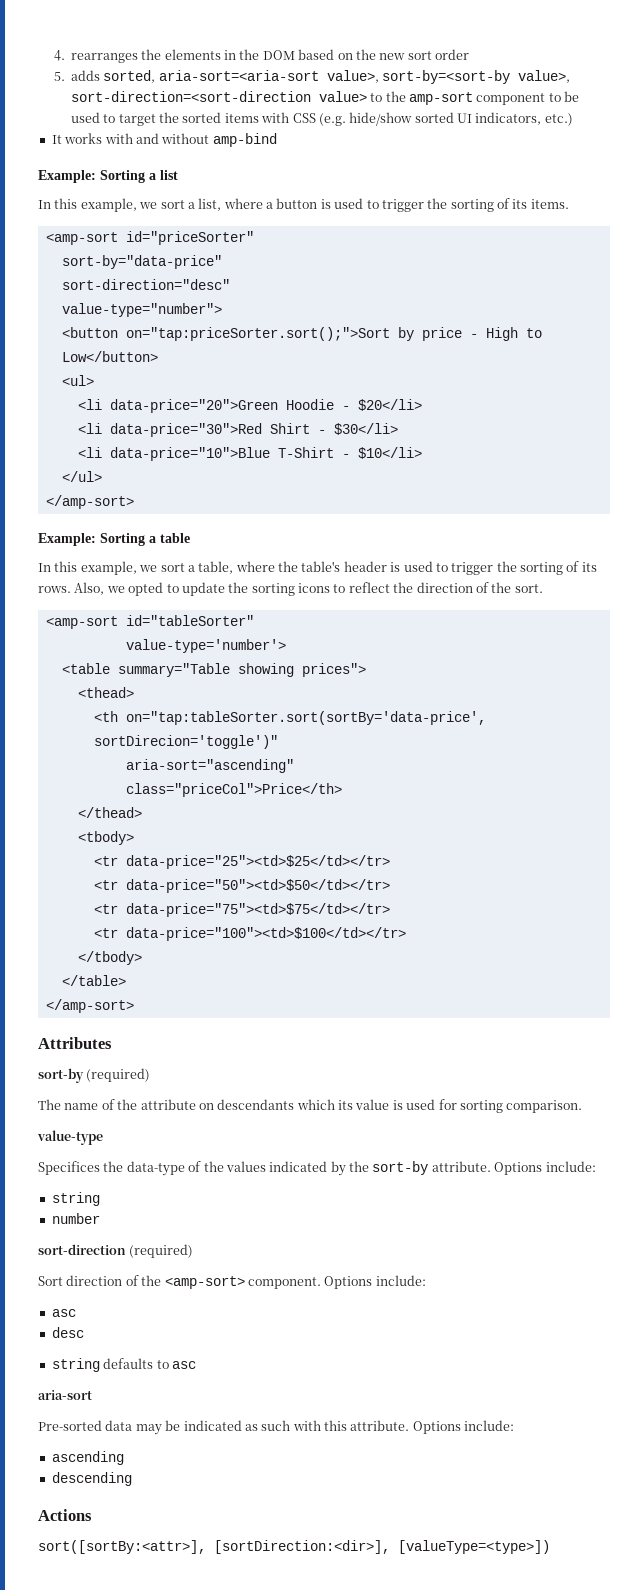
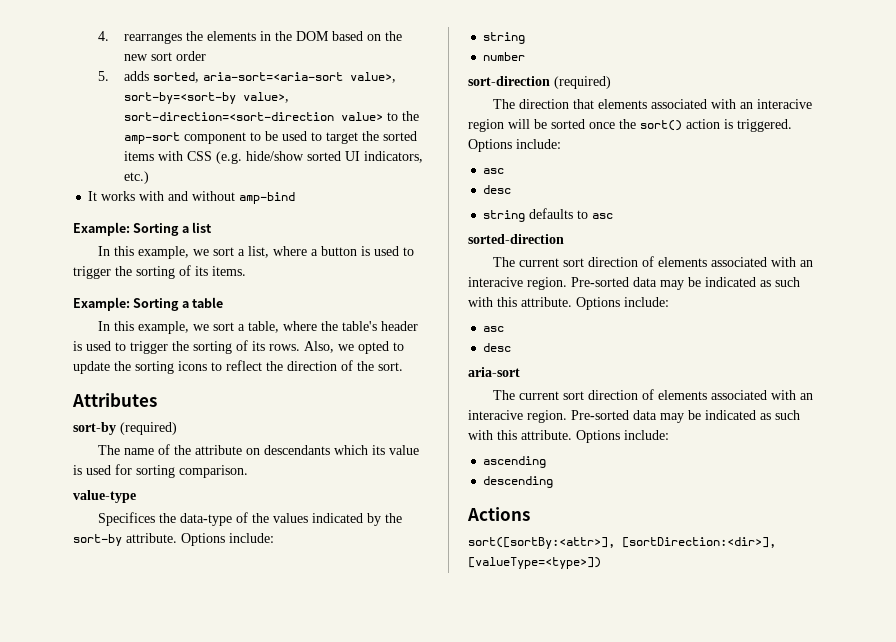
[45,231,254,245] [61,255,222,269] [61,279,230,290] [61,303,222,317] [61,327,542,341] [61,351,158,362] [61,375,94,386] [77,399,422,413] [77,423,398,437] [77,447,422,461] [61,471,102,482] [45,495,134,509] // <amp-sort id="priceSorter" // sort-by="data-price" // sort-direction="desc" // value-type="number"> // <button on="tap:priceSorter.sort();">Sort by price - High to Low</button> // <ul> // <li data-price="20">Green Hoodie - $20</li> // <li data-price="30">Red Shirt - $30</li> // <li data-price="10">Blue T-Shirt - $10</li> // </ul> // </amp-sort> -> (246, 271) none
[45,615,254,629] [125,639,286,653] [61,663,366,677] [77,687,134,698] [93,711,486,725] [93,735,278,749] [125,759,294,773] [125,783,342,797] [77,807,142,818] [77,831,134,845] [93,855,390,869] [93,879,390,893] [93,903,390,917] [93,927,406,941] [77,951,142,965] [61,975,126,986] [45,999,134,1013] // <amp-sort id="tableSorter" // value-type='number'> // <table summary="Table showing prices"> // <thead> // <th on="tap:tableSorter.sort(sortBy='data-price', sortDirecion='toggle')" // aria-sort="ascending" // class="priceCol">Price</th> // </thead> // <tbody> // <tr data-price="25"><td>$25</td></tr> // <tr data-price="50"><td>$50</td></tr> // <tr data-price="75"><td>$75</td></tr> // <tr data-price="100"><td>$100</td></tr> // </tbody> // </table> // </amp-sort> -> (403, 366) none
[38,1275,321,1289] Sort direction of the <amp-sort> component. -> [492,99,812,109] [468,119,792,132] The direction that elements associated with an interacive region will be sorted once the sort() action is triggered.
[38,1390,92,1400] aria-sort // -> [468,234,564,244] [492,256,813,267] [468,277,800,290] [468,297,669,310] [483,326,505,332] [483,343,512,352] [468,367,520,377] [492,389,813,400] [468,410,567,423] sorted-direction // The current sort direction of elements associated with an interacive region. Pre-sorted data may be indicated as such with this attribute. Options include: // asc // desc // aria-sort // The current sort direction of elements associated with an interacive region.

